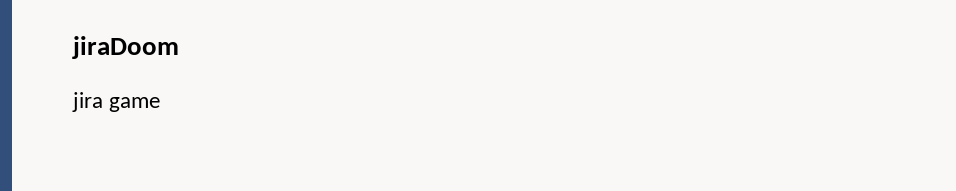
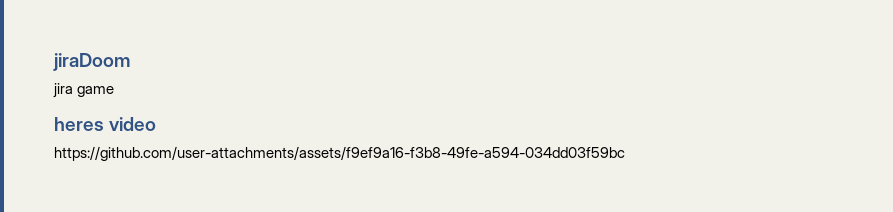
(161, 104) none -> [54,117,157,131] [54,146,625,161] // heres video // https://github.com/user-attachments/assets/f9ef9a16-f3b8-49fe-a594-034dd03f59bc

